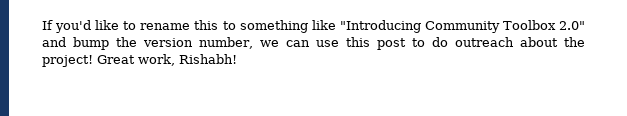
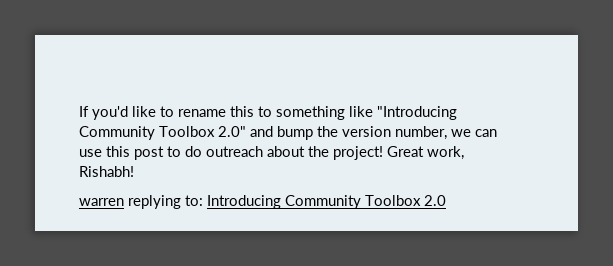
(237, 59) none -> [79,195,446,209] // warren replying to: Introducing Community Toolbox 2.0

